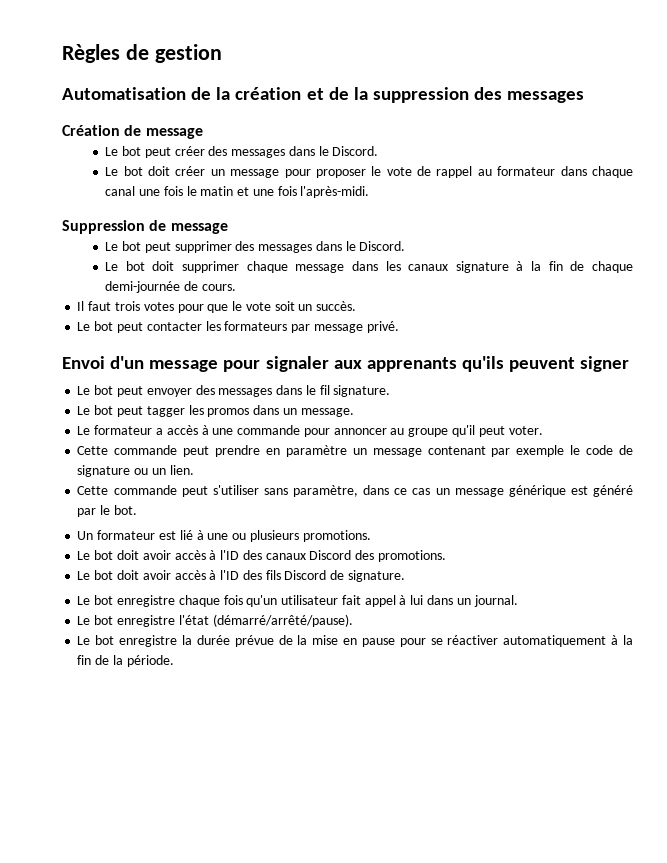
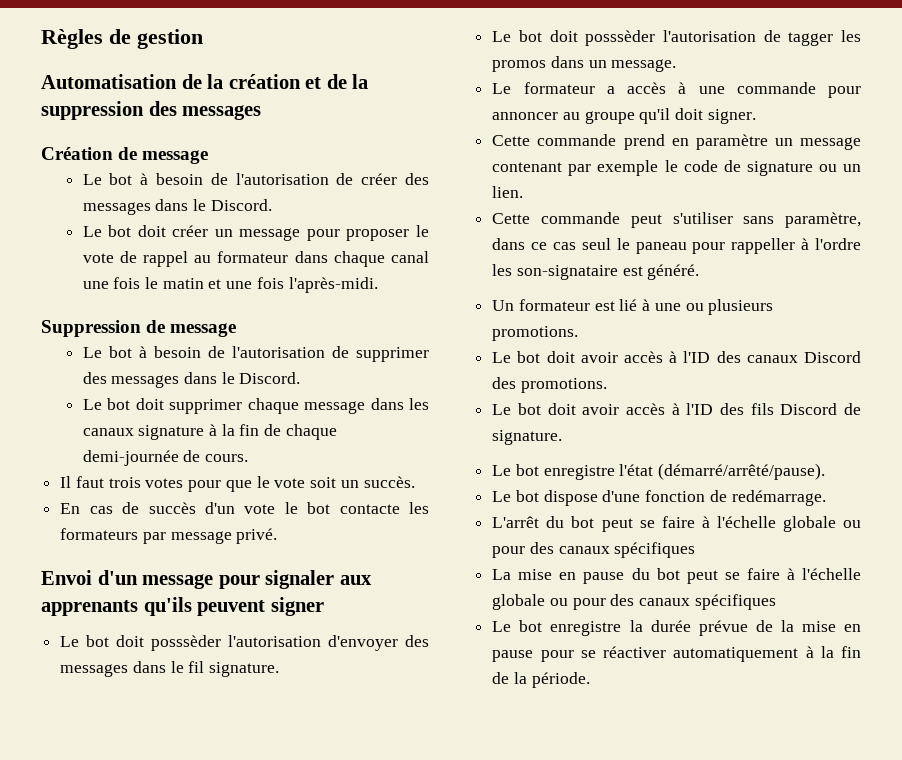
[144,147,171,158] peut -> [140,173,354,185] à besoin de l'autorisation de
[144,242,171,253] peut -> [138,346,349,358] à besoin de l'autorisation de
[77,321,202,333] Le bot peut contacter -> [60,502,400,514] En cas de succès d'un vote le bot contacte
[116,386,192,397] peut envoyer -> [116,635,399,651] doit posssèder l'autorisation d'envoyer
[116,406,143,417] peut -> [549,30,781,46] doit posssèder l'autorisation de
[478,426,543,437] [77,445,261,457] peut voter. // Cette commande peut prendre -> [675,108,756,124] [492,134,665,150] doit signer. // Cette commande prend
[435,485,634,497] [77,505,137,517] un message générique est généré par le bot. -> [581,238,861,254] [492,264,700,280] seul le paneau pour rappeller à l'ordre les son-signataire est généré.
[178,595,518,607] [77,614,353,627] chaque fois qu'un utilisateur fait appel à lui dans un journal. // Le bot enregistre l'état (démarré/arrêté/pause). -> [619,463,826,480] [492,490,826,506] [492,516,861,532] [492,542,696,558] [492,568,861,584] [492,594,776,610] l'état (démarré/arrêté/pause). // Le bot dispose d'une fonction de redémarrage. // L'arrêt du bot peut se faire à l'échelle globale ou pour des canaux spécifiques // La mise en pause du bot peut se faire à l'échelle globale ou pour des canaux spécifiques

